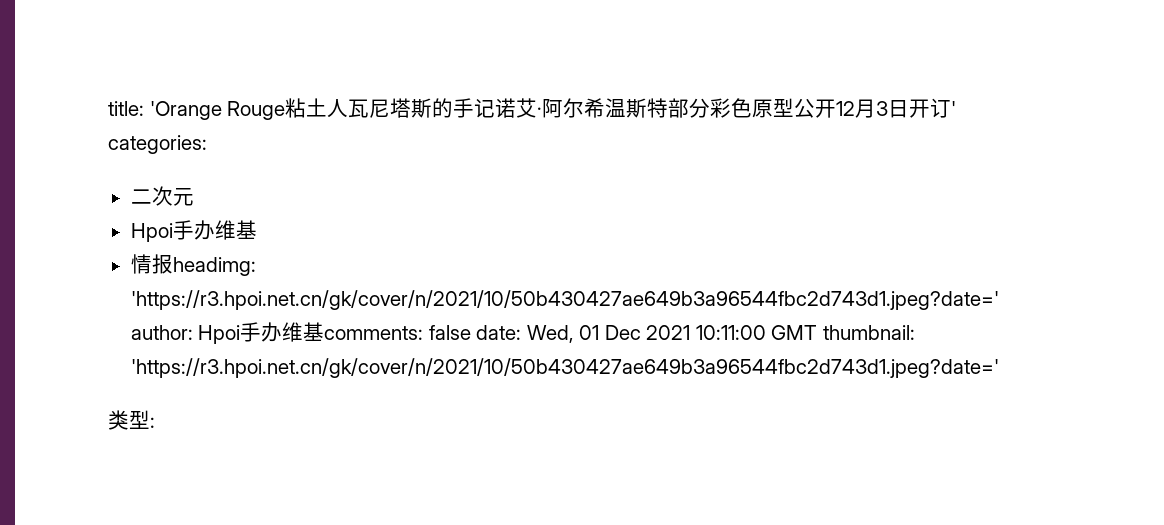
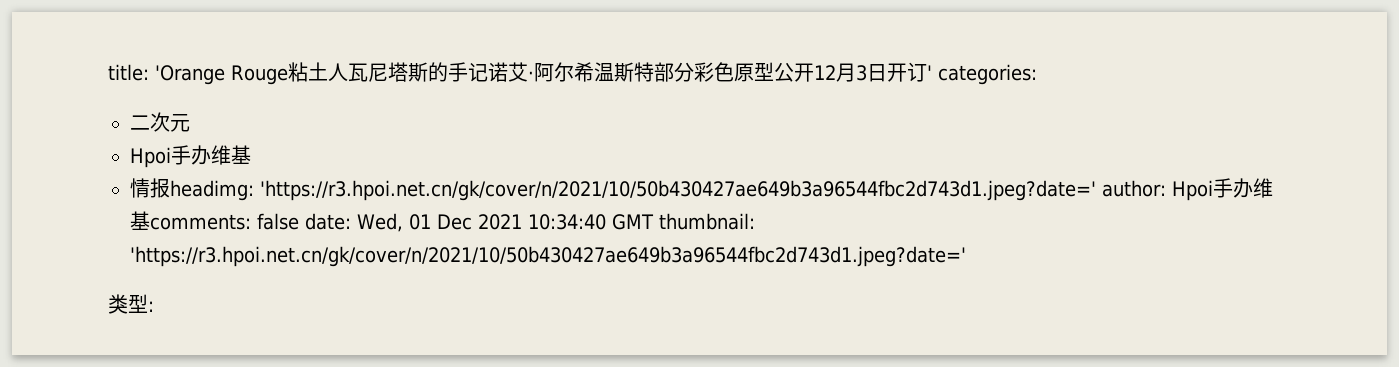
[695,325,766,340] 10:11:00 -> [527,214,606,230] 10:34:40

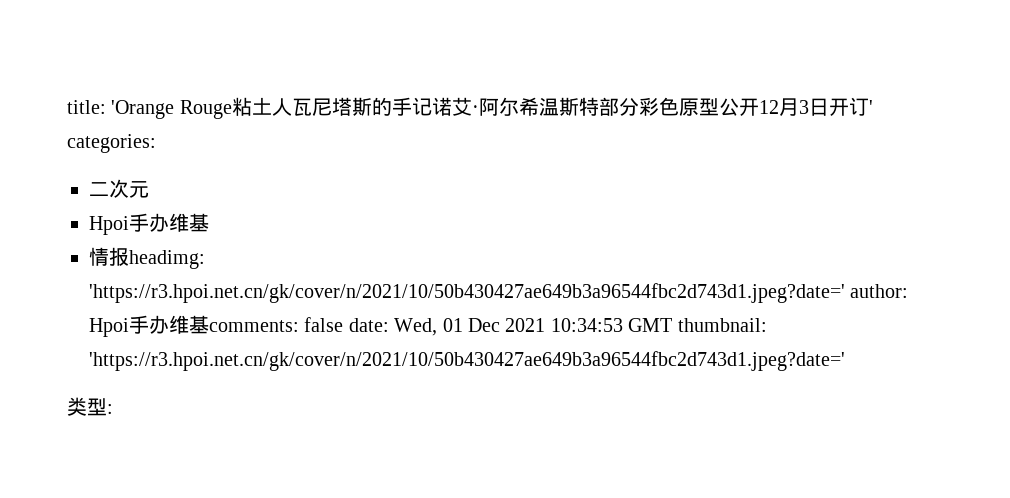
[527,214,606,230] 10:34:40 -> [550,318,623,332] 10:34:53

